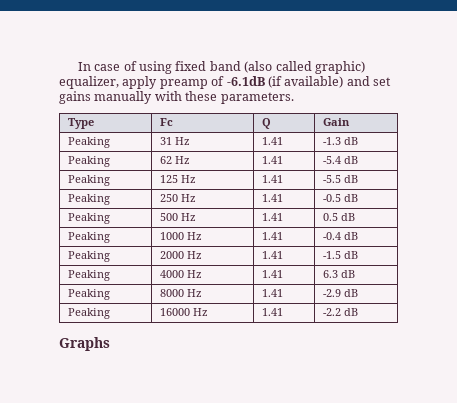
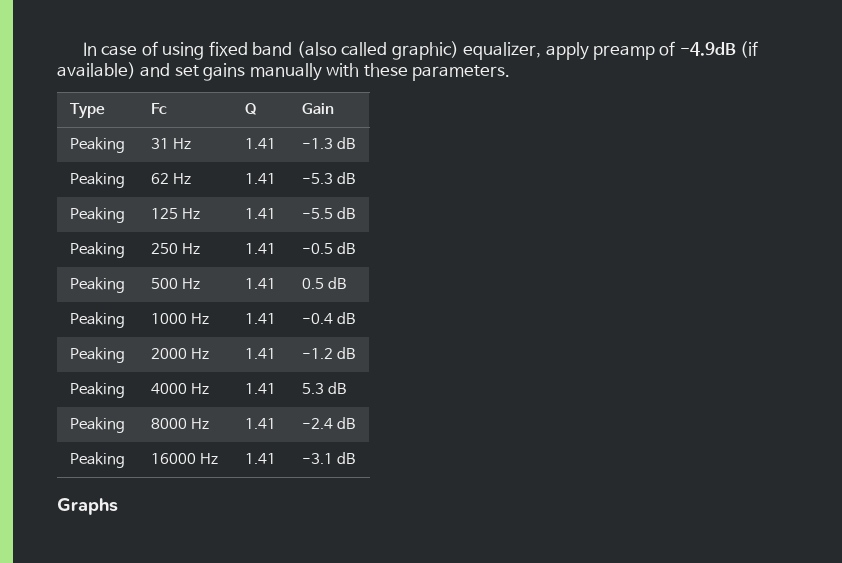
[226,76,265,86] -6.1dB -> [679,42,736,56] -4.9dB
[323,156,342,164] -5.4 -> [301,173,333,184] -5.3
[323,251,342,259] -1.5 -> [301,348,333,359] -1.2
[323,270,339,278] 6.3 -> [301,383,324,394] 5.3
[323,289,342,297] -2.9 -> [301,418,333,429] -2.4
[323,308,342,316] -2.2 -> [301,453,333,464] -3.1

